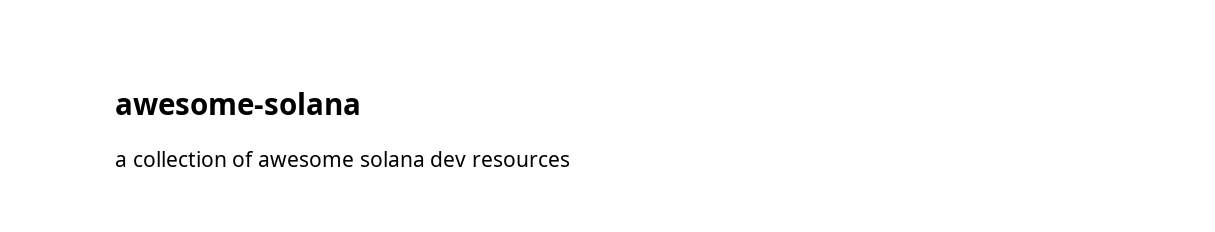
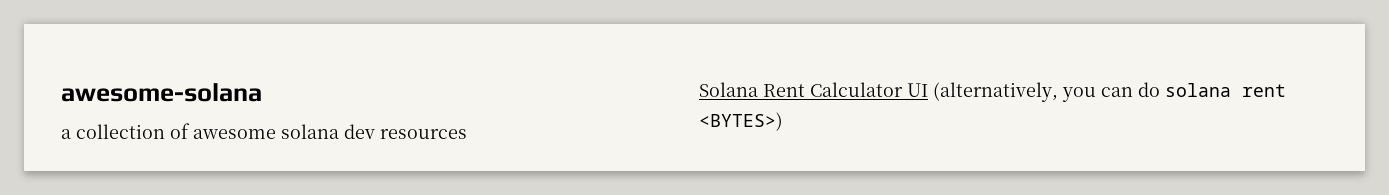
(571, 161) none -> [699,82,1286,102] [699,112,783,131] // Solana Rent Calculator UI (alternatively, you can do solana rent <BYTES>)

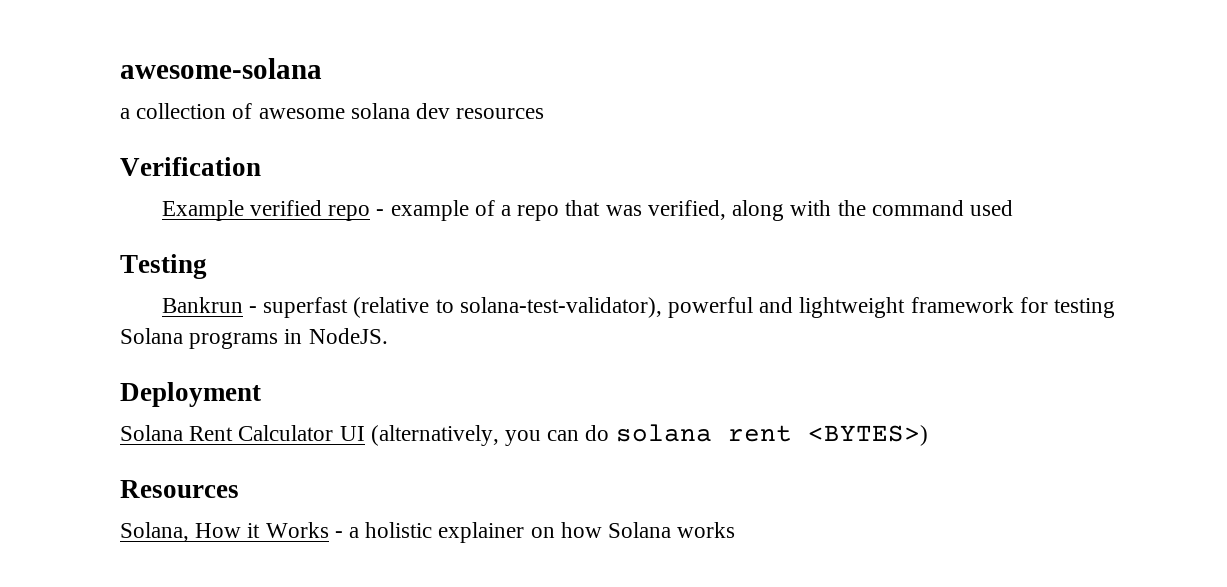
(467, 134) none -> [120,157,261,176] [161,200,1013,221] [120,254,207,279] [161,297,1116,318] [120,328,388,349] [120,382,261,407] // Verification // Example verified repo - example of a repo that was verified, along with the command used // Testing // Bankrun - superfast (relative to solana-test-validator), powerful and lightweight framework for testing Solana programs in NodeJS. // Deployment
(783, 121) none -> [120,480,239,498] [120,522,736,543] // Resources // Solana, How it Works - a holistic explainer on how Solana works

